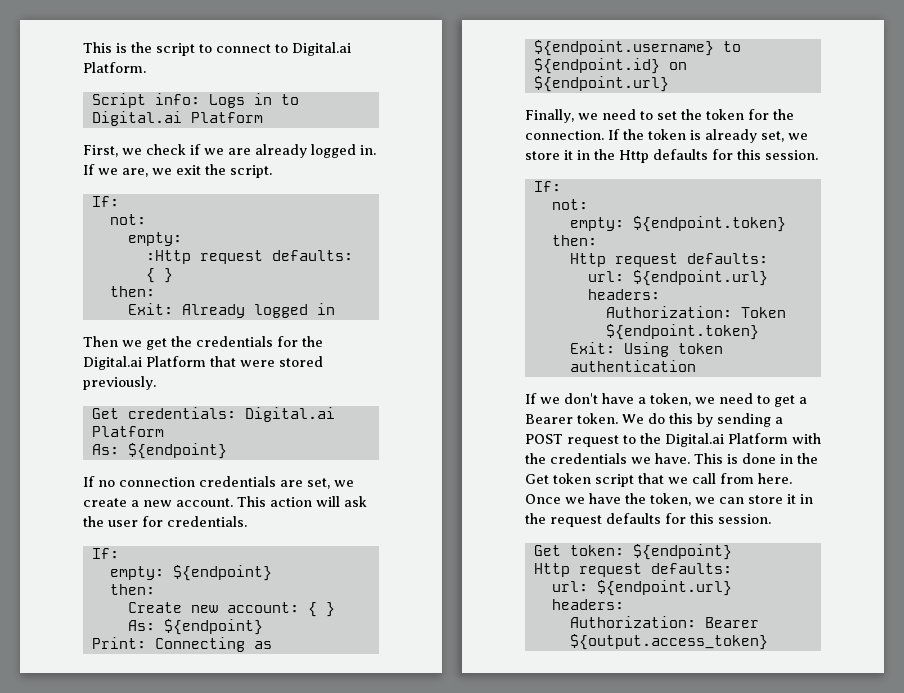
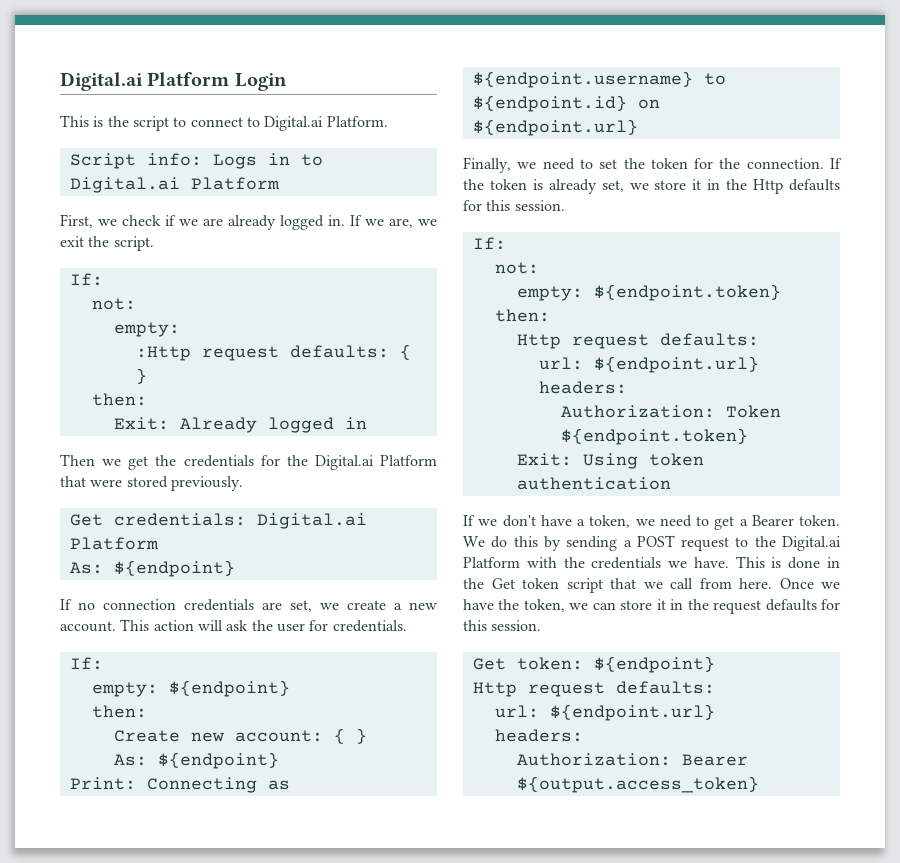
(83, 47) none -> [60,72,287,91] Digital.ai Platform Login //

